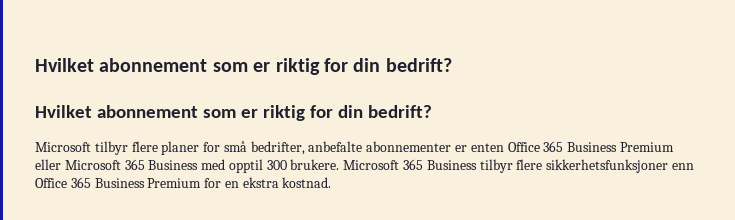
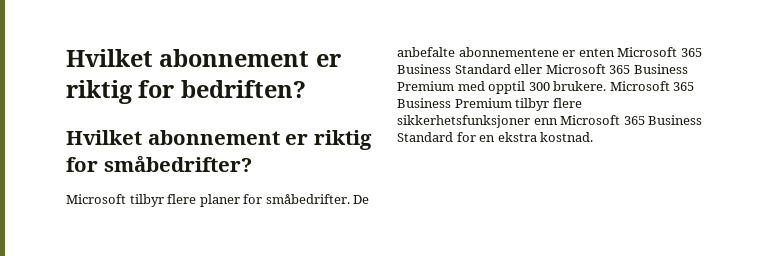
[35,58,452,75] [35,105,432,121] Hvilket abonnement som er riktig for din bedrift? // Hvilket abonnement som er riktig for din bedrift? -> [66,49,341,67] [66,80,306,104] [66,130,372,150] [66,155,252,172] Hvilket abonnement er riktig for bedriften? // Hvilket abonnement er riktig for småbedrifter?
[223,141,452,155] små bedrifter, anbefalte abonnementer -> [265,194,370,204] [397,47,559,57] småbedrifter. De anbefalte abonnementene
[507,141,674,152] Office 365 Business Premium -> [617,47,702,57] [397,64,511,74] Microsoft 365 Business Standard
(199, 165) none -> [397,81,454,91] Premium
(477, 165) none -> [454,98,512,108] Premium
[35,177,202,188] Office 365 Business Premium -> [560,115,703,125] [397,132,453,142] Microsoft 365 Business Standard

